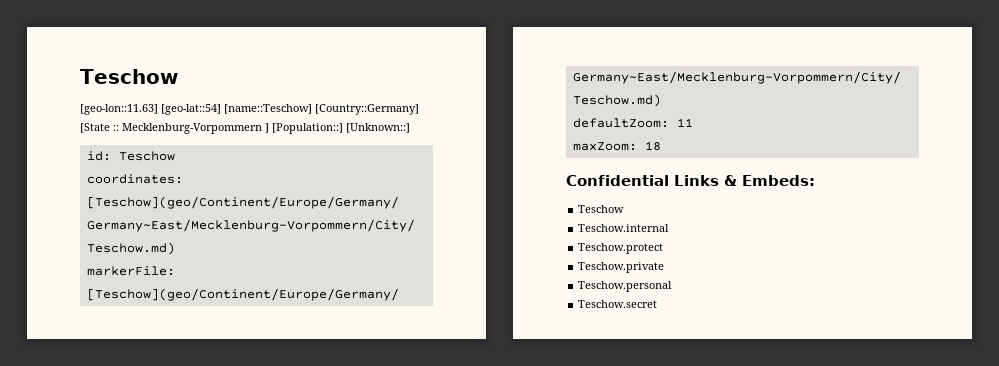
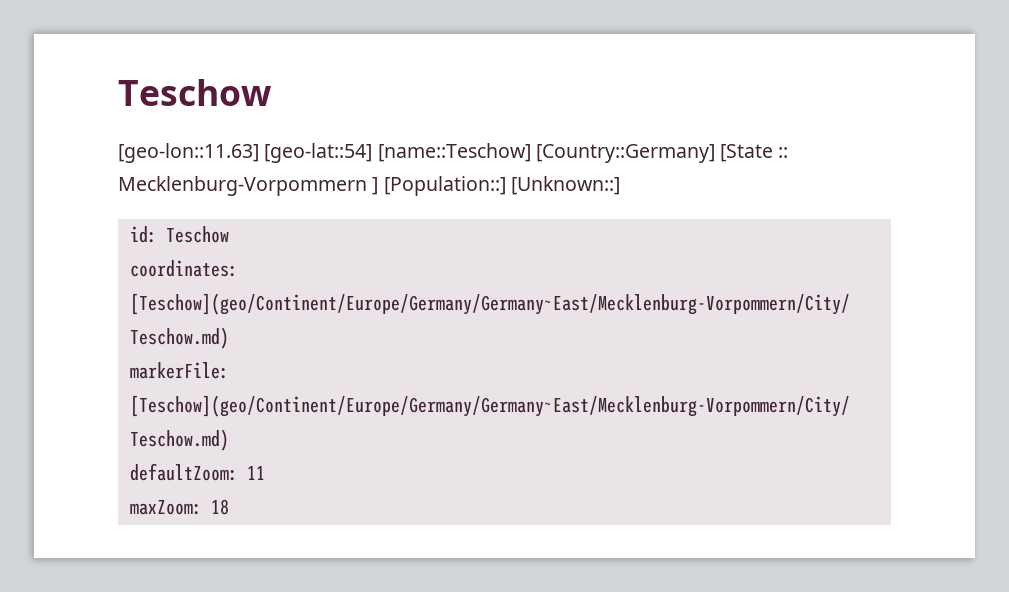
[566,175,815,186] [578,205,625,213] [578,224,670,232] [578,243,664,254] [578,262,665,273] [578,281,673,292] [578,300,658,308] // Confidential Links & Embeds: // Teschow // Teschow.internal // Teschow.protect // Teschow.private // Teschow.personal // Teschow.secret -> (229, 507) none

